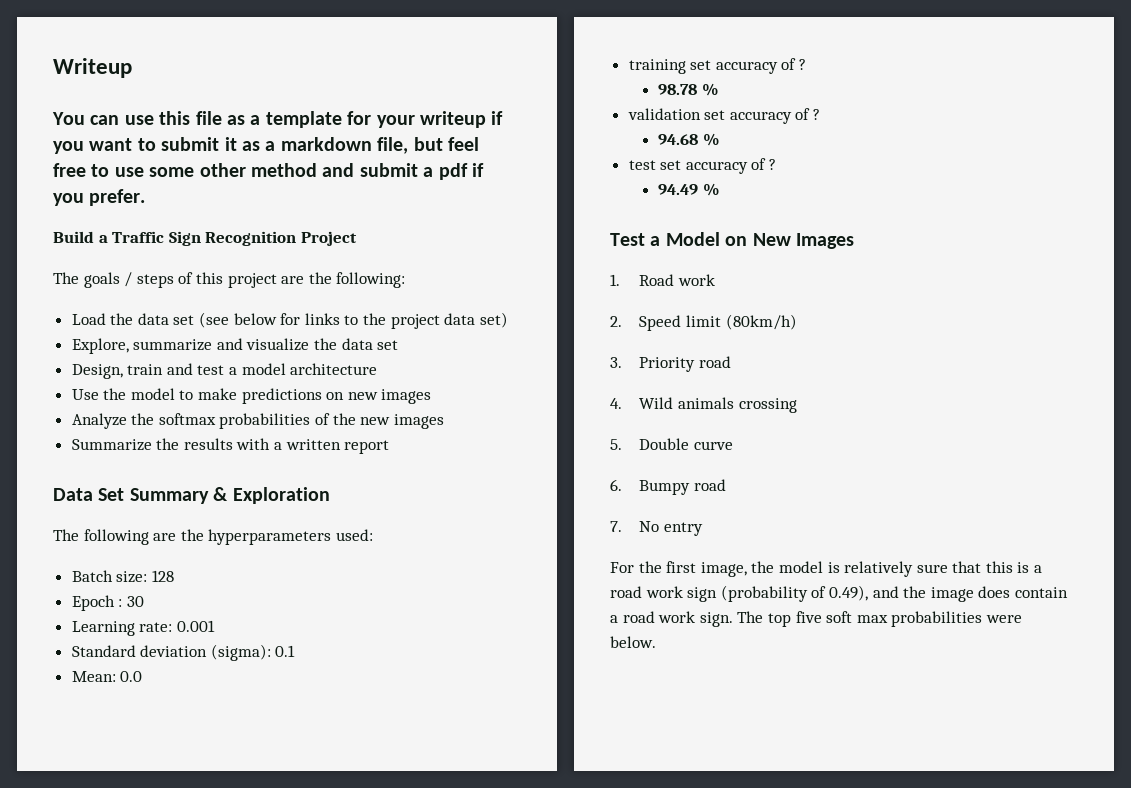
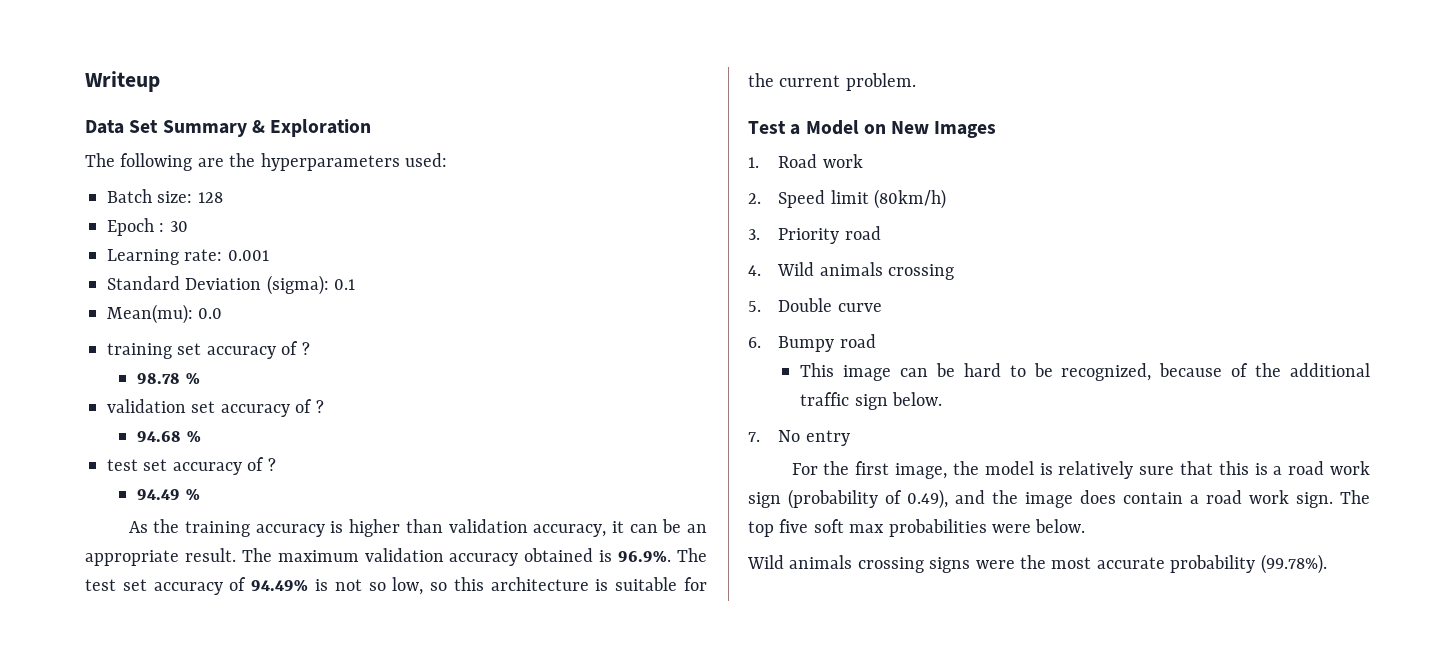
[52,111,504,128] [53,137,479,154] [53,163,484,180] [53,189,146,206] [53,231,357,246] [53,272,406,288] [71,312,508,329] [71,338,399,354] [71,363,378,379] [71,388,432,404] [71,413,444,429] [71,438,390,454] // You can use this file as a template for your writeup if you want to submit it as a markdown file, but feel free to use some other method and submit a pdf if you prefer. // Build a Traffic Sign Recognition Project // The goals / steps of this project are the following: // Load the data set (see below for links to the project data set) // Explore, summarize and visualize the data set // Design, train and test a model architecture // Use the model to make predictions on new images // Analyze the softmax probabilities of the new images // Summarize the results with a written report -> (160, 81) none
[140,645,208,657] deviation -> [185,278,262,290] Deviation
[71,671,116,682] Mean: -> [107,304,193,324] Mean(mu):
(720, 189) none -> [128,519,707,537] [85,548,708,566] [85,577,707,595] [748,73,916,91] // As the training accuracy is higher than validation accuracy, it can be an appropriate result. The maximum validation accuracy obtained is 96.9%. The test set accuracy of 94.49% is not so low, so this architecture is suitable for the current problem.
(727, 485) none -> [800,363,1370,381] [800,392,942,410] // This image can be hard to be recognized, because of the additional traffic sign below.
(656, 642) none -> [747,554,1327,574] // Wild animals crossing signs were the most accurate probability (99.78%).

